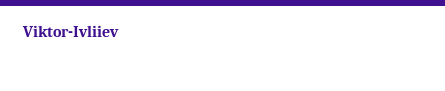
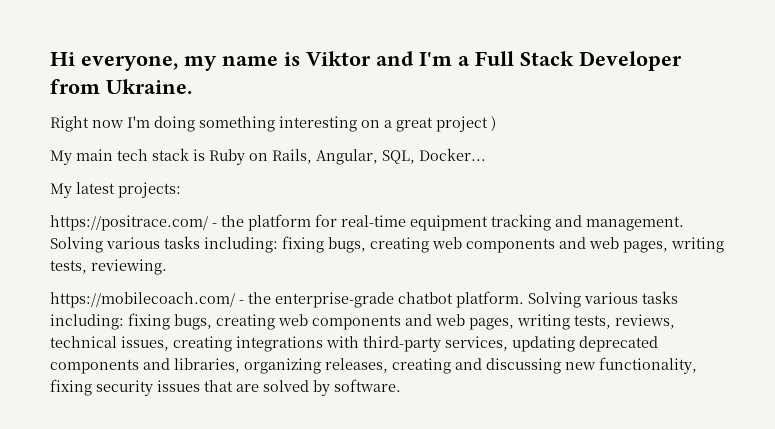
[22,25,119,37] Viktor-Ivliiev -> [50,51,682,71] [50,79,192,94] [50,116,496,132] [50,148,486,165] [50,182,181,198] [50,214,684,231] [50,236,724,253] [50,259,167,275] [50,291,678,308] [50,313,675,330] [50,336,658,352] [50,357,697,374] [50,379,401,396] Hi everyone, my name is Viktor and I'm a Full Stack Developer from Ukraine. // Right now I'm doing something interesting on a great project ) // My main tech stack is Ruby on Rails, Angular, SQL, Docker... // My latest projects: // https://positrace.com/ - the platform for real-time equipment tracking and management. Solving various tasks including: fixing bugs, creating web components and web pages, writing tests, reviewing. // https://mobilecoach.com/ - the enterprise-grade chatbot platform. Solving various tasks including: fixing bugs, creating web components and web pages, writing tests, reviews, technical issues, creating integrations with third-party services, updating deprecated components and libraries, organizing releases, creating and discussing new functionality, fixing security issues that are solved by software.

